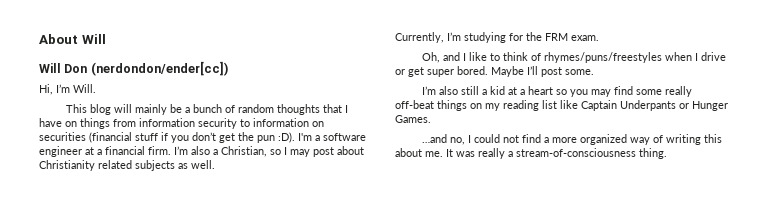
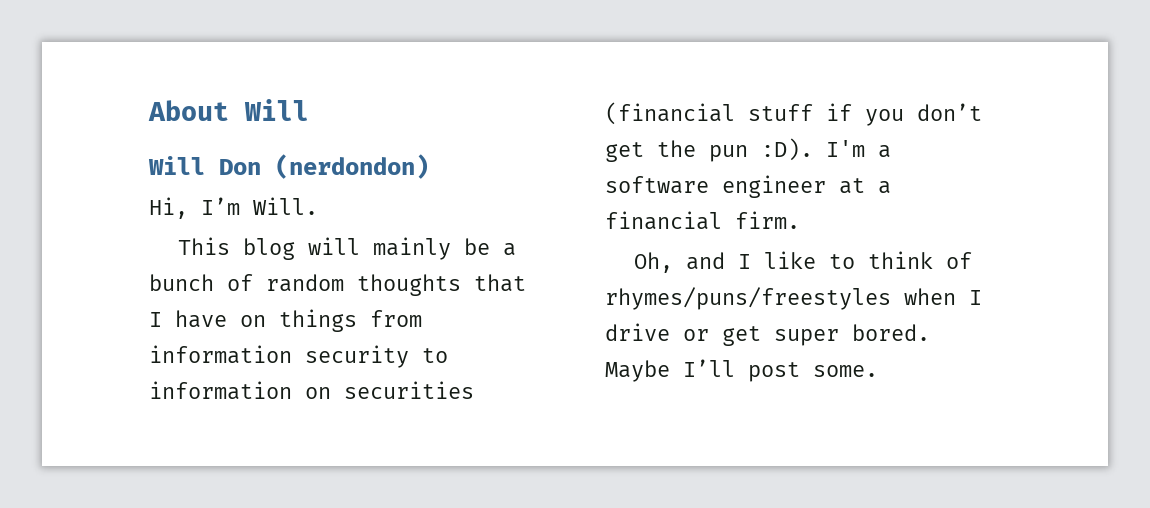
[90,61,229,76] (nerdondon/ender[cc]) -> [275,154,429,179] (nerdondon)
[174,146,364,157] [39,160,215,171] [395,32,599,43] I’m also a Christian, so I may post about Christianity related subjects as well. // Currently, I’m studying for the FRM exam. -> (800, 220) none
[421,86,692,97] [395,100,728,111] [395,115,431,123] [421,134,722,145] [395,148,667,159] // I’m also still a kid at a heart so you may find some really off-beat things on my reading list like Captain Underpants or Hunger Games. // …and no, I could not find a more organized way of writing this about me. It was really a stream-of-consciousness thing. -> (878, 371) none

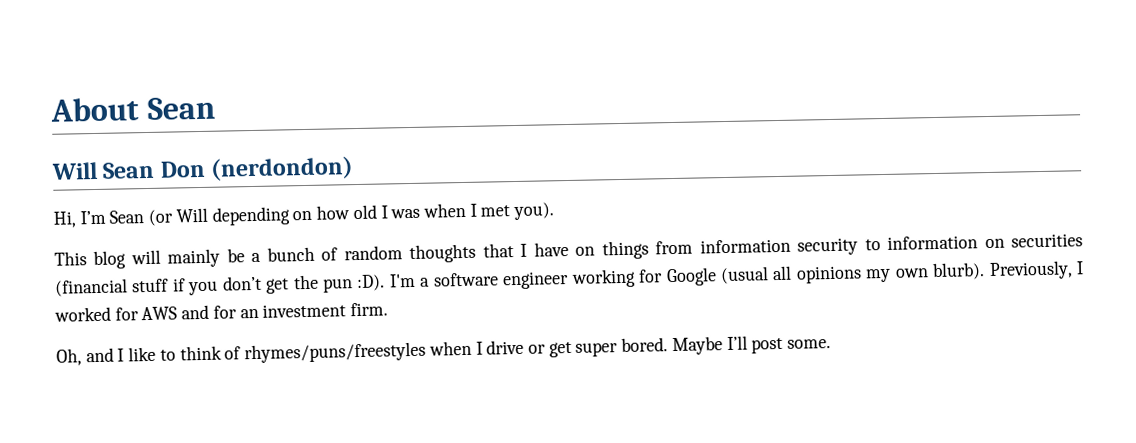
[244,99,309,121] [148,156,205,175] Will // Will -> [146,96,215,120] [51,161,156,180] Sean // Will Sean
[253,197,318,215] Will. -> [109,202,555,226] Sean (or Will depending on how old I was when I met you).
[839,178,891,194] [605,211,722,230] at a financial -> [570,260,1084,288] [54,303,347,322] working for Google (usual all opinions my own blurb). Previously, I worked for AWS and for an investment

